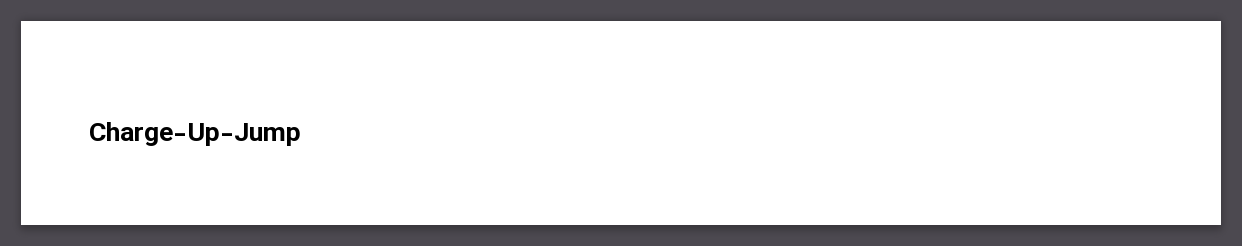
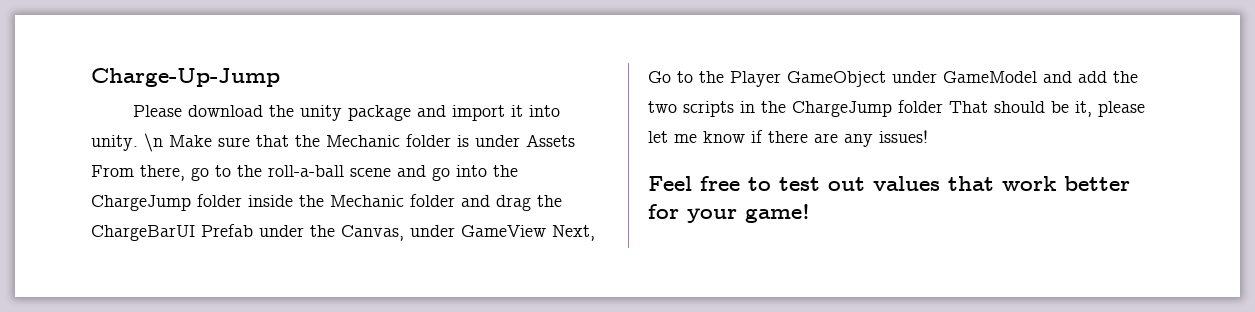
(301, 134) none -> [133,105,561,121] [91,133,575,152] [91,165,518,181] [91,194,562,211] [91,224,595,241] [648,71,1138,87] [648,100,1145,117] [648,130,928,147] [648,176,1130,191] [648,204,810,223] // Please download the unity package and import it into unity. \n Make sure that the Mechanic folder is under Assets From there, go to the roll-a-ball scene and go into the ChargeJump folder inside the Mechanic folder and drag the ChargeBarUI Prefab under the Canvas, under GameView Next, Go to the Player GameObject under GameModel and add the two scripts in the ChargeJump folder That should be it, please let me know if there are any issues! // Feel free to test out values that work better for your game!

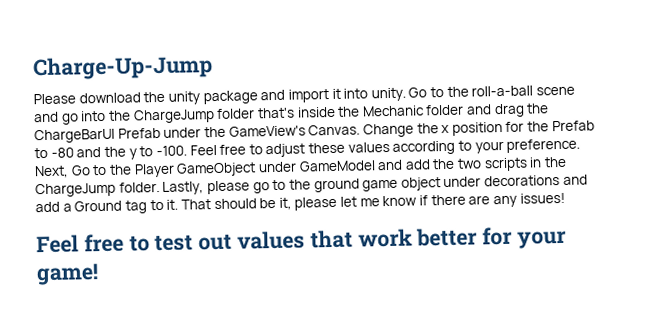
[144,133,575,152] [91,165,209,181] \n Make sure that the Mechanic folder is under Assets From there, go -> [408,87,428,98] Go
(242, 200) none -> [256,107,295,119] that's
[341,225,546,241] Canvas, under GameView -> [228,120,595,138] [34,138,581,160] GameView's Canvas. Change the x position for the Prefab to -80 and the y to -100. Feel free to adjust these values according to your preference.
[898,100,943,113] folder -> [118,174,588,195] [35,199,179,214] folder. Lastly, please go to the ground game object under decorations and add a Ground tag to it.

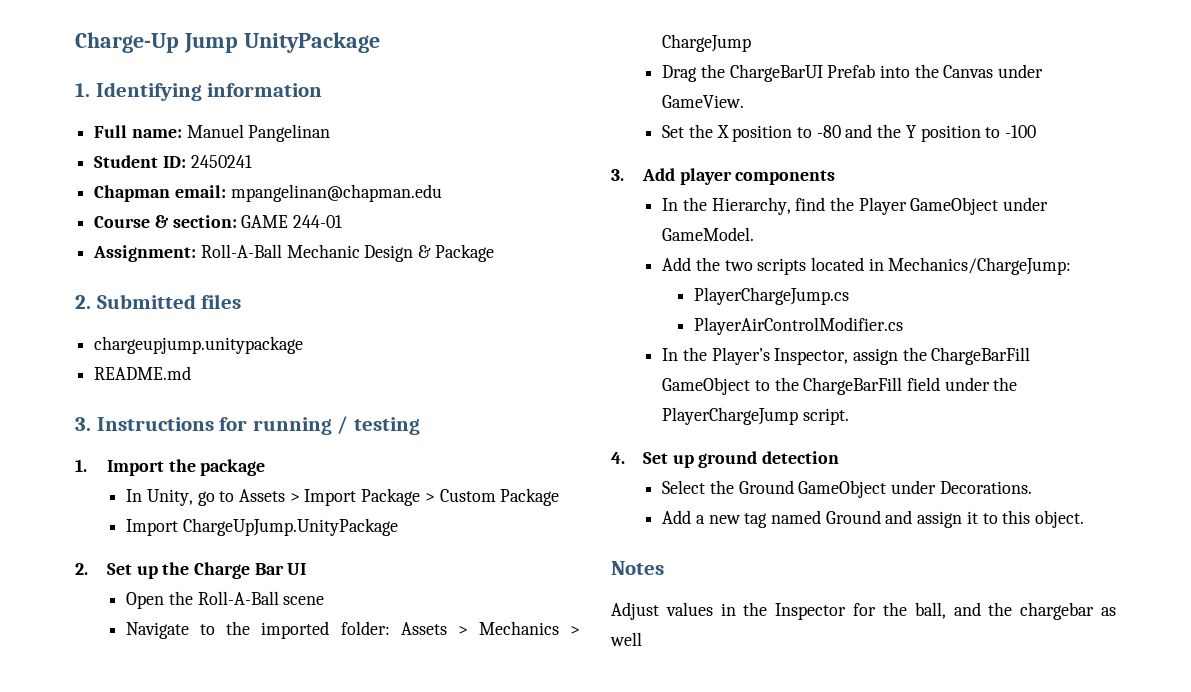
[33,55,213,81] [33,85,576,105] [34,103,550,125] [34,120,595,144] [34,138,581,160] [34,156,568,179] [35,174,588,198] [35,192,565,214] [36,226,568,254] [36,263,99,286] Charge-Up-Jump // Please download the unity package and import it into unity. Go to the roll-a-ball scene and go into the ChargeJump folder that's inside the Mechanic folder and drag the ChargeBarUI Prefab under the GameView's Canvas. Change the x position for the Prefab to -80 and the y to -100. Feel free to adjust these values according to your preference. Next, Go to the Player GameObject under GameModel and add the two scripts in the ChargeJump folder. Lastly, please go to the ground game object under decorations and add a Ground tag to it. That should be it, please let me know if there are any issues! // Feel free to test out values that work better for your game! -> [75,32,380,53] [75,82,323,101] [94,124,331,142] [94,155,252,168] [94,184,442,202] [94,215,343,228] [93,244,494,262] [75,294,242,309] [94,336,304,354] [94,366,192,380] [75,416,420,435] [75,459,266,476] [126,488,560,506] [126,518,398,536] [75,562,307,579] [126,591,325,609] [126,621,580,639] [662,34,752,52] [662,64,1044,82] [662,95,745,108] [662,124,1037,142] [611,168,836,185] [662,197,1049,215] [662,227,755,241] [662,257,1072,275] [693,287,849,305] [693,317,903,335] [662,347,1031,365] [662,377,1018,395] [662,407,849,425] [611,451,839,468] [662,480,1032,498] [662,510,1085,528] [611,561,664,575] [611,602,1116,620] [610,632,642,646] Charge-Up Jump UnityPackage // 1. Identifying information // Full name: Manuel Pangelinan // Student ID: 2450241 // Chapman email: mpangelinan@chapman.edu // Course & section: GAME 244-01 // Assignment: Roll-A-Ball Mechanic Design & Package // 2. Submitted files // chargeupjump.unitypackage // README.md // 3. Instructions for running / testing // 1. Import the package // In Unity, go to Assets > Import Package > Custom Package // Import ChargeUpJump.UnityPackage // 2. Set up the Charge Bar UI // Open the Roll-A-Ball scene // Navigate to the imported folder: Assets > Mechanics > ChargeJump // Drag the ChargeBarUI Prefab into the Canvas under GameView. // Set the X position to -80 and the Y position to -100 // 3. Add player components // In the Hierarchy, find the Player GameObject under GameModel. // Add the two scripts located in Mechanics/ChargeJump: // PlayerChargeJump.cs // PlayerAirControlModifier.cs // In the Player’s Inspector, assign the ChargeBarFill GameObject to the ChargeBarFill field under the PlayerChargeJump script. // 4. Set up ground detection // Select the Ground GameObject under Decorations. // Add a new tag named Ground and assign it to this object. // Notes // Adjust values in the Inspector for the ball, and the chargebar as well

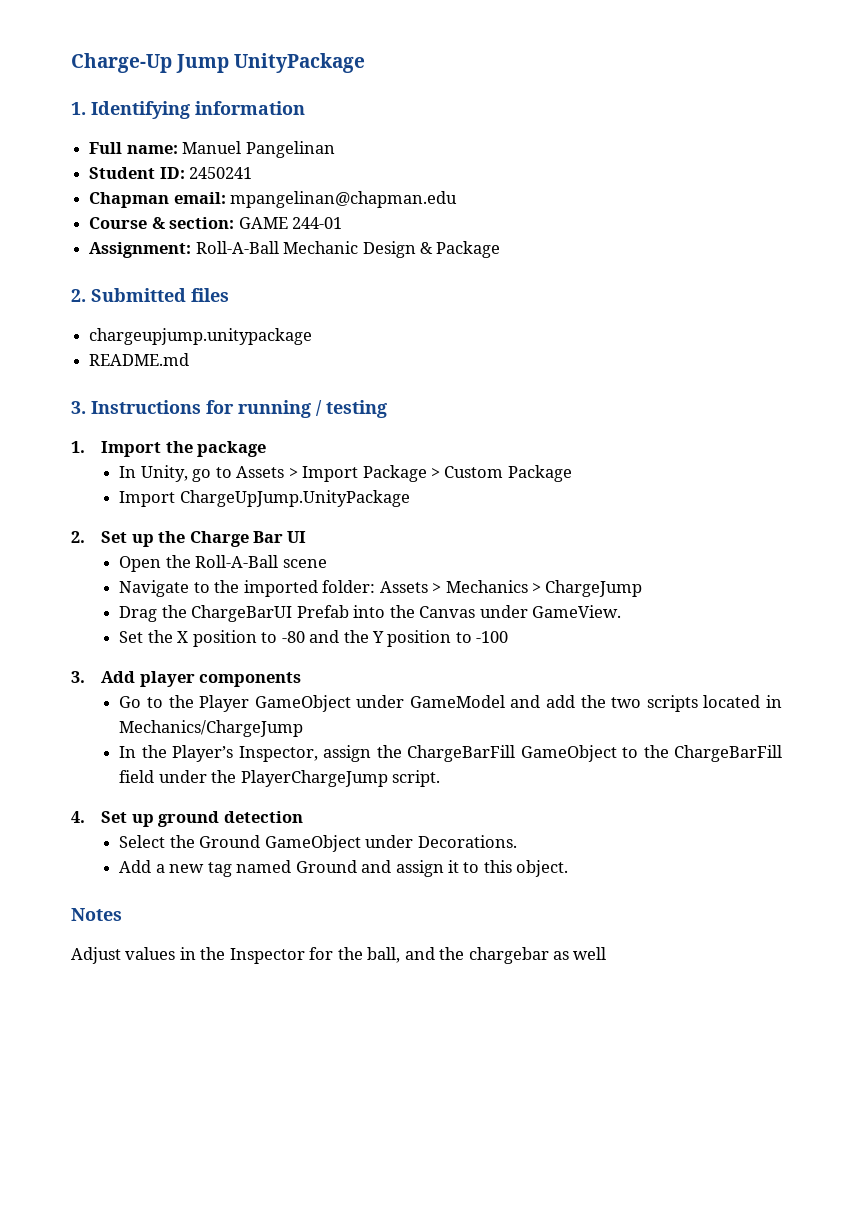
[662,197,826,215] In the Hierarchy, find -> [119,696,163,708] Go to
[662,227,755,241] [662,257,692,271] GameModel. // Add -> [409,695,576,708] GameModel and add
[888,257,1072,275] [693,287,849,305] [693,317,903,335] Mechanics/ChargeJump: // PlayerChargeJump.cs // PlayerAirControlModifier.cs -> [119,720,304,737] Mechanics/ChargeJump

